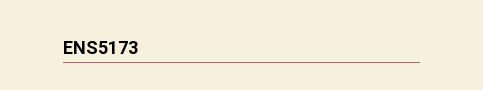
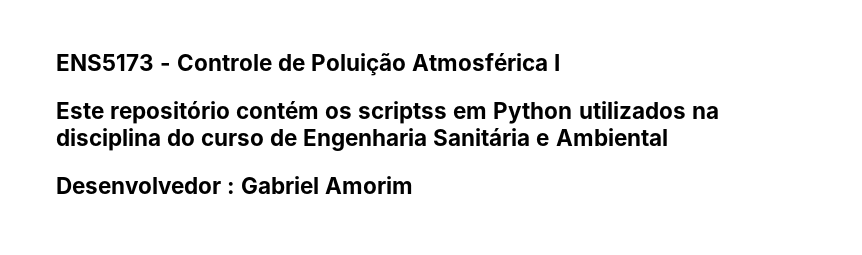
(138, 47) none -> [160,53,561,76] [56,101,719,124] [56,128,668,151] [56,176,414,194] - Controle de Poluição Atmosférica I // Este repositório contém os scriptss em Python utilizados na disciplina do curso de Engenharia Sanitária e Ambiental // Desenvolvedor : Gabriel Amorim

